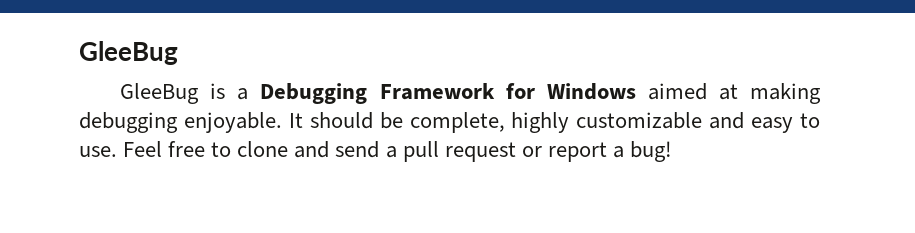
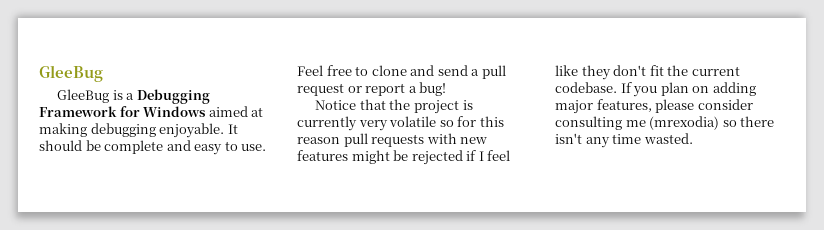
[409,112,703,133] complete, highly customizable -> [104,140,164,154] complete
(672, 151) none -> [315,99,473,114] [297,116,504,131] [297,133,488,147] [297,150,511,165] [555,65,740,80] [555,82,756,97] [555,99,753,114] [555,116,775,130] [555,133,693,148] // Notice that the project is currently very volatile so for this reason pull requests with new features might be rejected if I feel like they don't fit the current codebase. If you plan on adding major features, please consider consulting me (mrexodia) so there isn't any time wasted.

